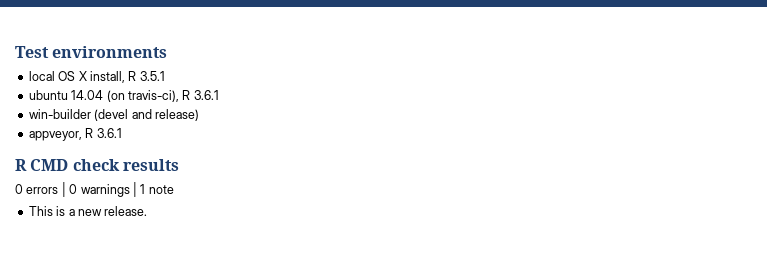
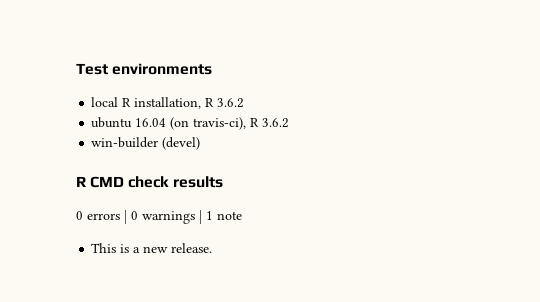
[58,71,165,83] OS X install, R 3.5.1 -> [122,97,245,109] R installation, R 3.6.2
[71,90,104,100] 14.04 -> [135,118,167,127] 16.04
[193,90,219,100] 3.6.1 -> [262,118,290,128] 3.6.2
[94,109,199,121] [28,128,122,141] (devel and release) // appveyor, R 3.6.1 -> [162,137,201,150] (devel)

